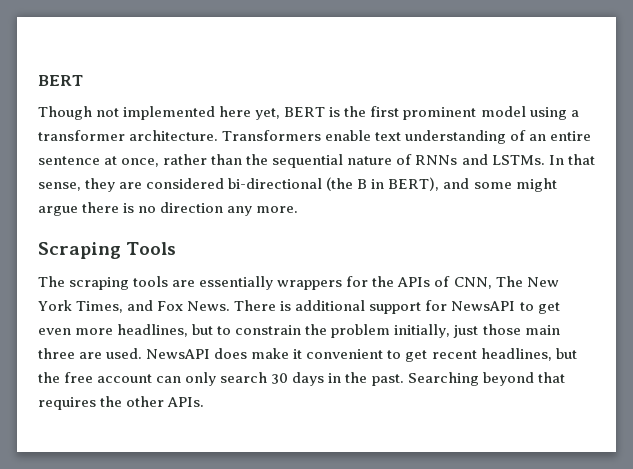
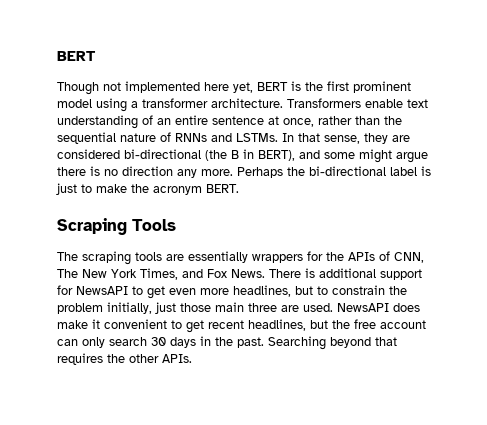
(299, 209) none -> [237,166,431,178] [56,183,239,195] Perhaps the bi-directional label is just to make the acronym BERT.

